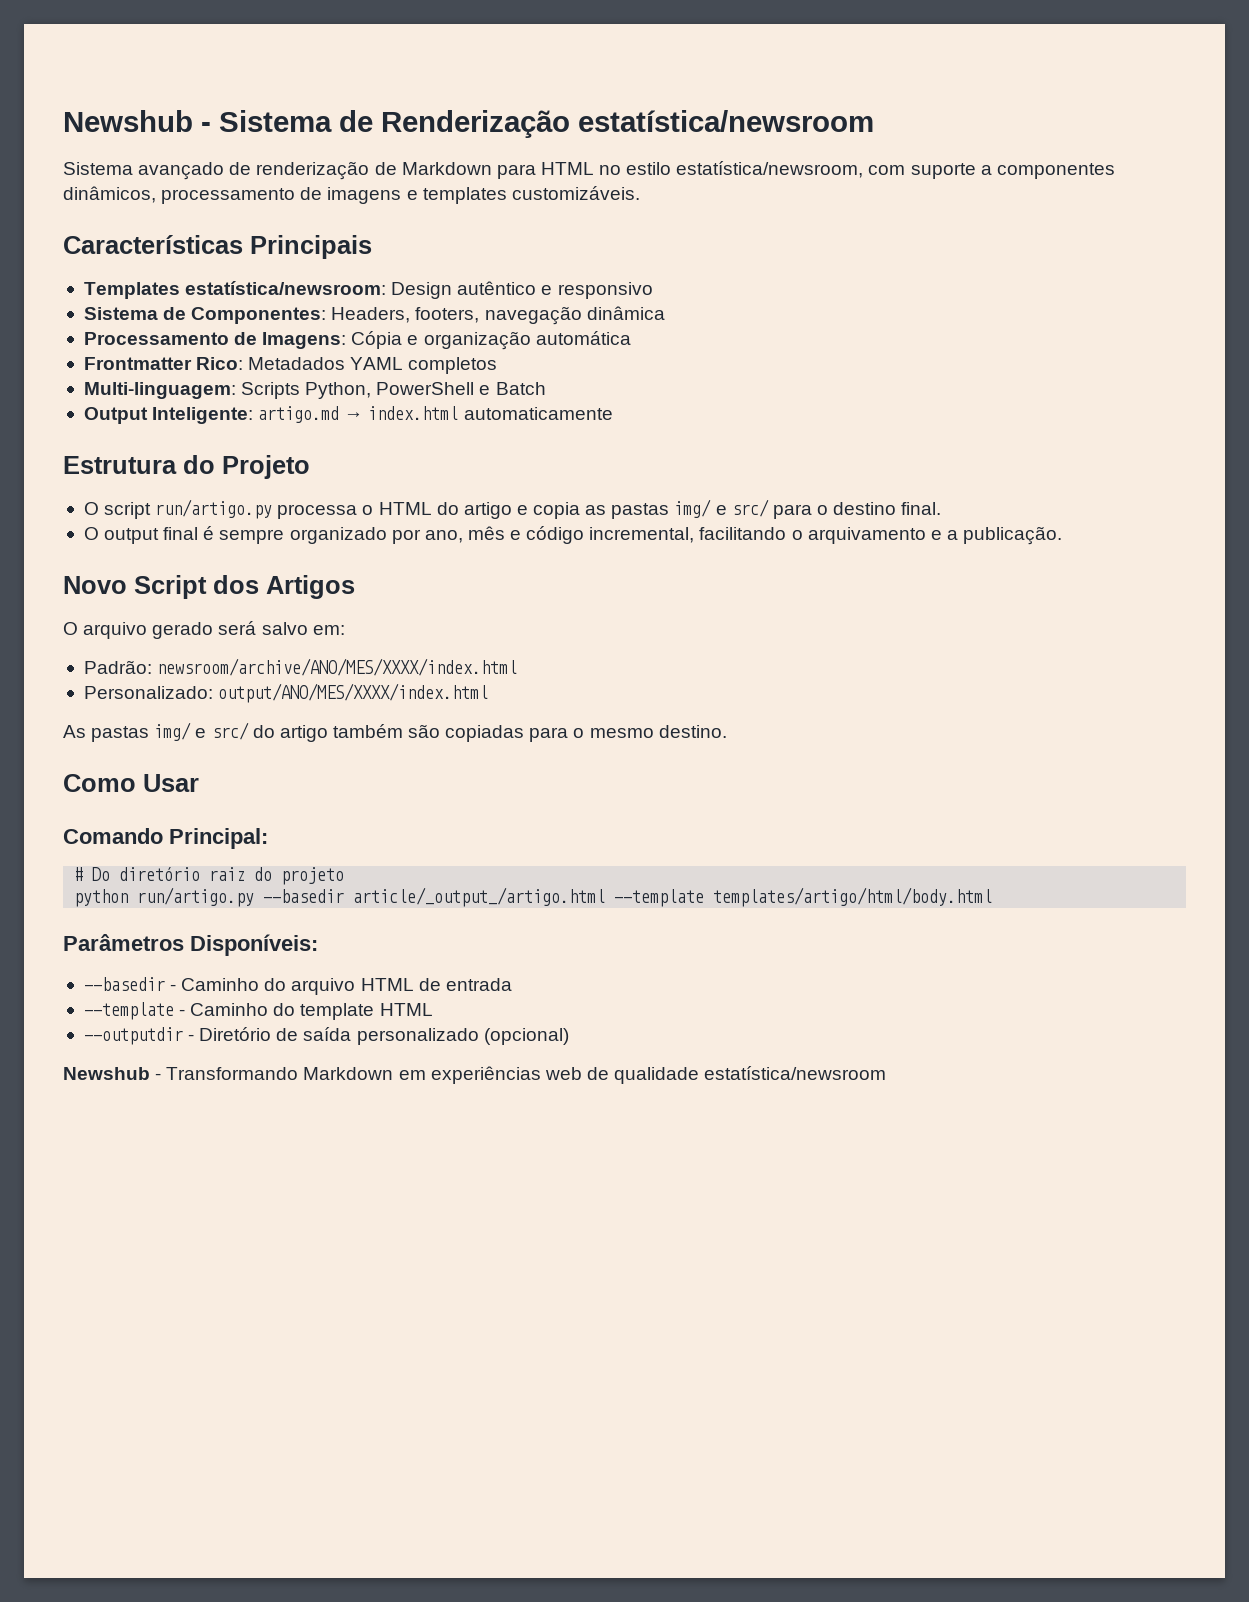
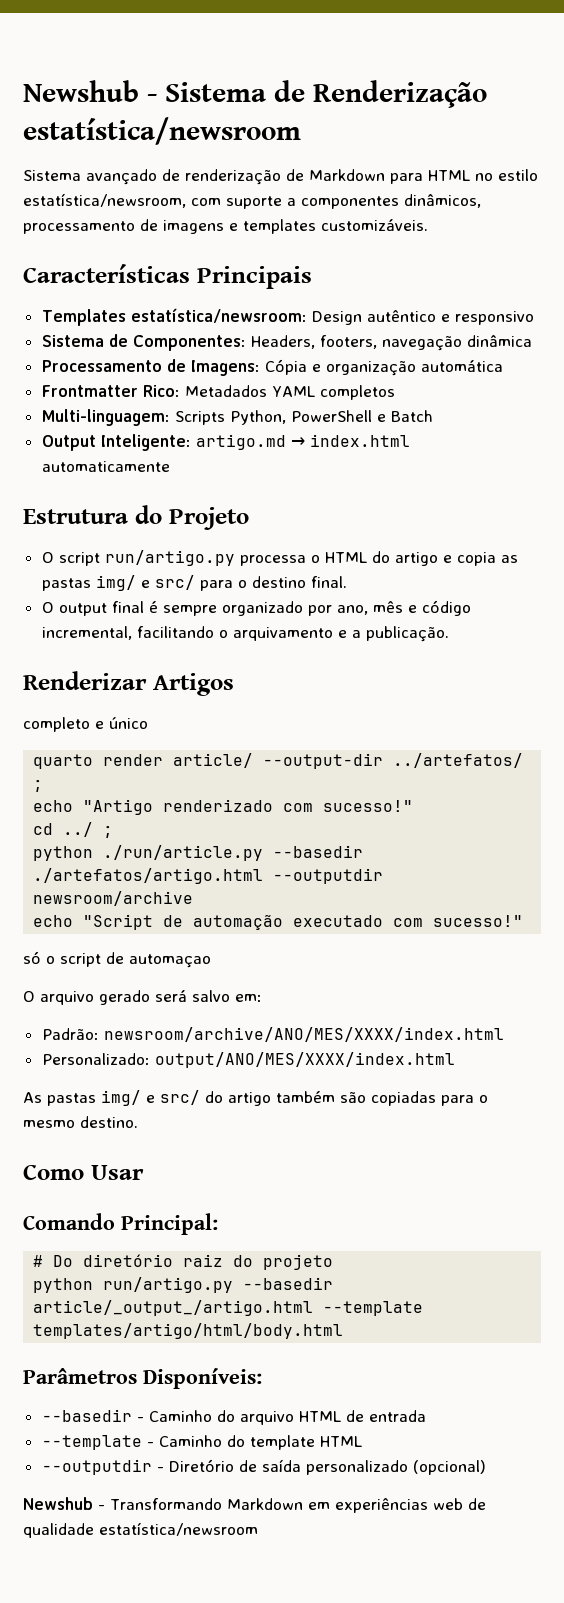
[63,575,355,599] Novo Script dos Artigos -> [23,671,234,696] [23,717,148,732] [33,753,524,769] [33,780,44,792] [33,799,414,815] [33,822,114,838] [33,845,364,861] [33,868,384,884] [33,891,194,906] [33,914,524,930] [23,951,211,968] Renderizar Artigos // completo e único // quarto render article/ --output-dir ../artefatos/ ; // echo "Artigo renderizado com sucesso!" // cd ../ ; // python ./run/article.py --basedir ./artefatos/artigo.html --outputdir newsroom/archive // echo "Script de automação executado com sucesso!" // só o script de automaçao

